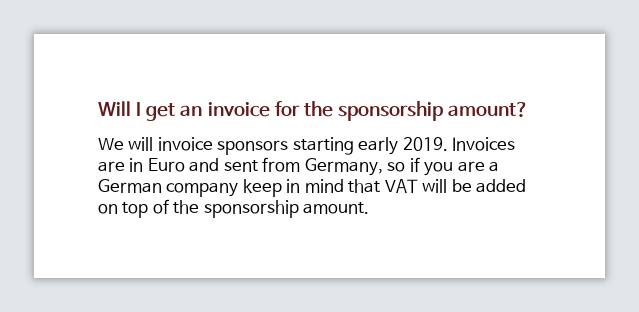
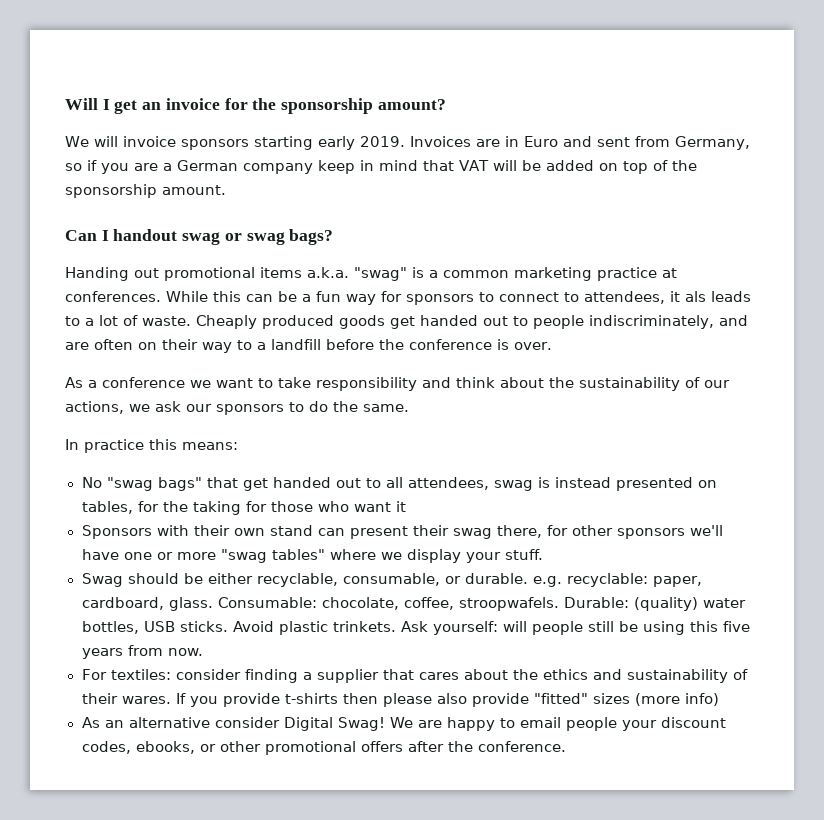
(370, 208) none -> [65,229,334,245] [65,267,677,281] [65,291,751,305] [65,315,748,329] [65,339,552,353] [65,377,730,391] [65,401,409,415] [65,439,238,453] [81,477,717,491] [81,501,406,515] [81,525,723,539] [81,549,544,563] [81,573,702,587] [81,597,746,611] [81,621,751,635] [81,645,204,659] [81,669,748,683] [81,693,719,707] [81,717,727,731] [81,741,566,755] // Can I handout swag or swag bags? // Handing out promotional items a.k.a. "swag" is a common marketing practice at conferences. While this can be a fun way for sponsors to connect to attendees, it als leads to a lot of waste. Cheaply produced goods get handed out to people indiscriminately, and are often on their way to a landfill before the conference is over. // As a conference we want to take responsibility and think about the sustainability of our actions, we ask our sponsors to do the same. // In practice this means: // No "swag bags" that get handed out to all attendees, swag is instead presented on tables, for the taking for those who want it // Sponsors with their own stand can present their swag there, for other sponsors we'll have one or more "swag tables" where we display your stuff. // Swag should be either recyclable, consumable, or durable. e.g. recyclable: paper, cardboard, glass. Consumable: chocolate, coffee, stroopwafels. Durable: (quality) water bottles, USB sticks. Avoid plastic trinkets. Ask yourself: will people still be using this five years from now. // For textiles: consider finding a supplier that cares about the ethics and sustainability of their wares. If you provide t-shirts then please also provide "fitted" sizes (more info) // As an alternative consider Digital Swag! We are happy to email people your discount codes, ebooks, or other promotional offers after the conference.

